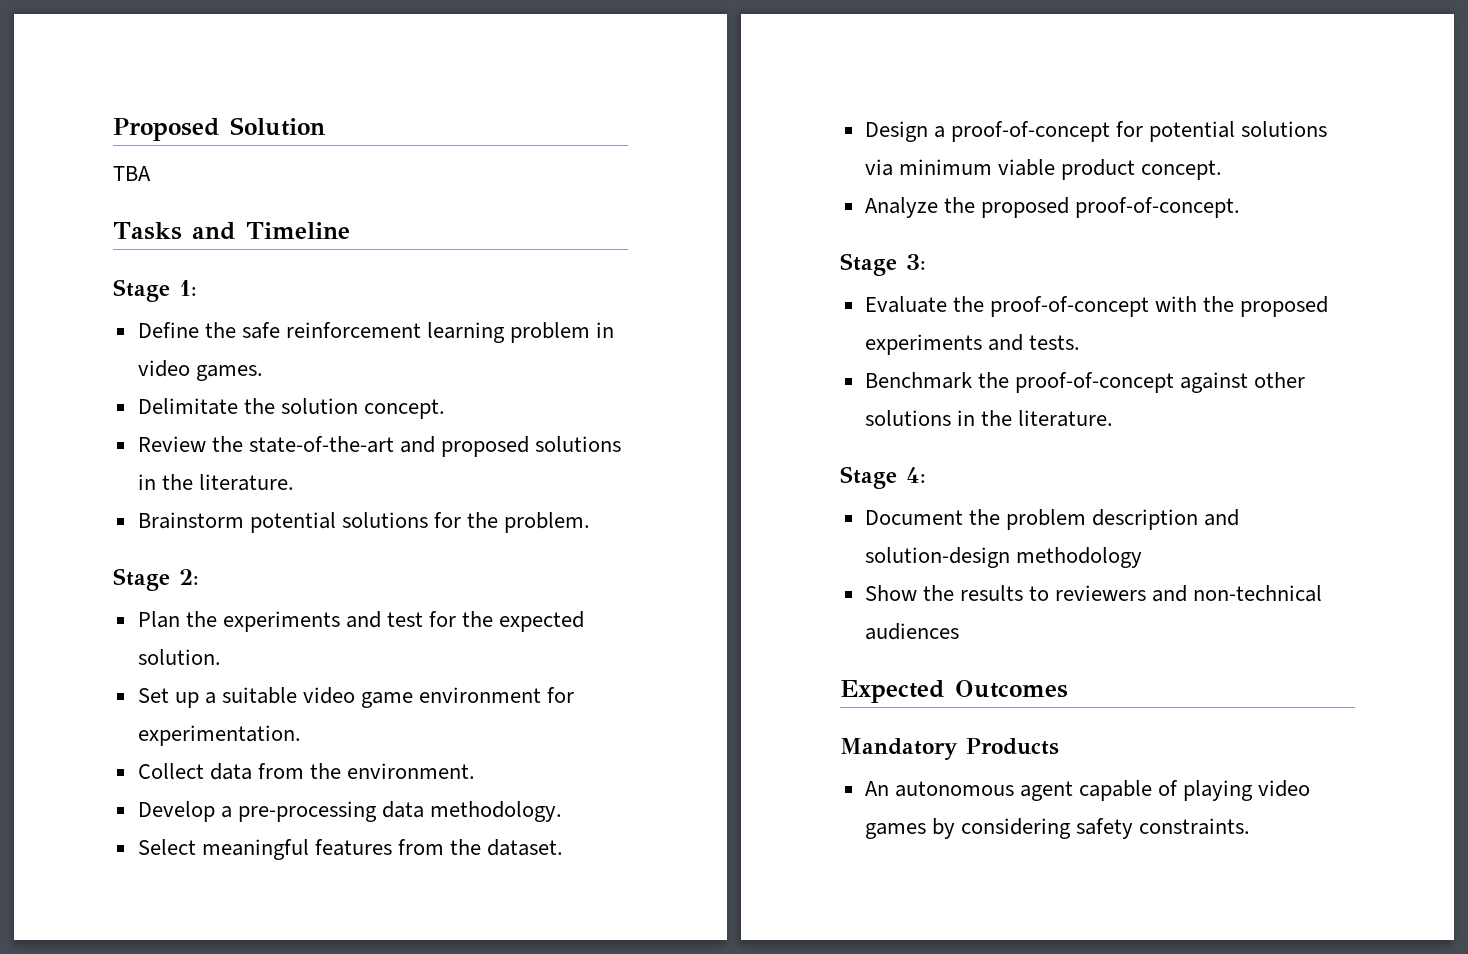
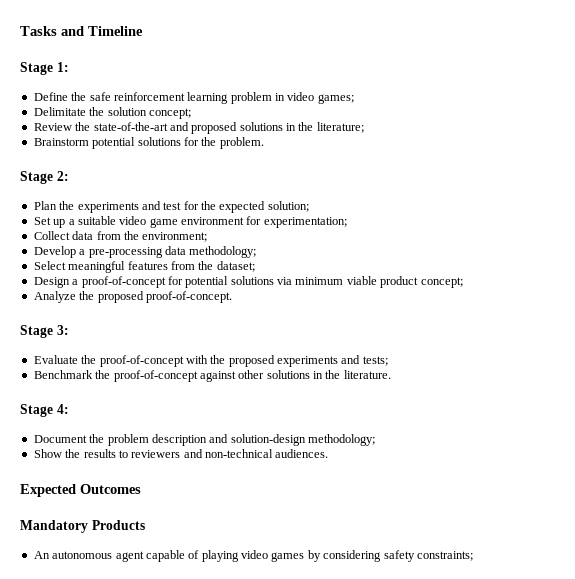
[113,117,325,141] [113,166,151,181] Proposed Solution // TBA // -> (20, 31) none
[195,365,263,381] games. -> [317,94,354,104] games;
[363,399,445,419] concept. -> [148,108,191,119] concept;
[198,474,294,491] literature. -> [316,122,364,133] literature;
[137,649,221,665] solution. -> [267,201,309,212] solution;
[137,725,301,746] experimentation. -> [263,217,347,228] experimentation;
[347,763,476,779] environment. -> [142,232,208,242] environment;
[430,801,563,822] methodology. -> [189,246,257,258] methodology;
[487,839,564,856] dataset. -> [216,261,255,272] dataset;
[1141,160,1223,180] concept. -> [420,277,463,288] concept;
[1028,335,1080,350] tests. -> [362,356,388,366] tests;
[1015,547,1142,568] methodology -> [308,434,375,446] methodology;
[864,623,959,640] audiences -> [275,449,329,458] audiences.
[1139,818,1251,835] constraints. -> [416,551,473,561] constraints;

